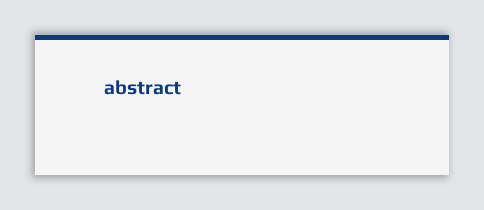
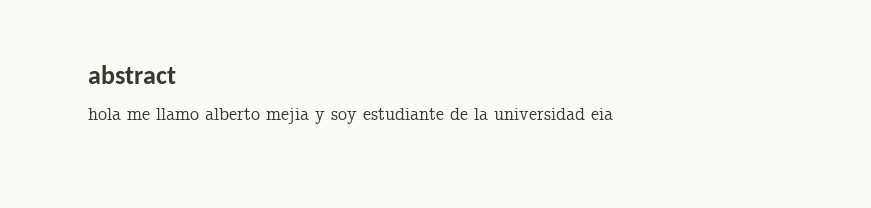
(181, 87) none -> [88,108,613,124] // hola me llamo alberto mejia y soy estudiante de la universidad eia

